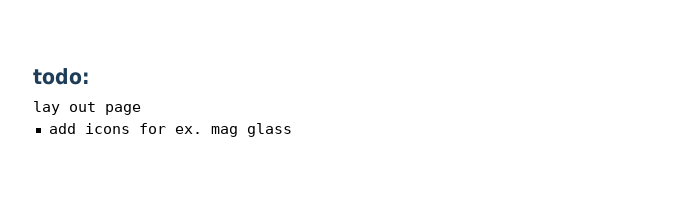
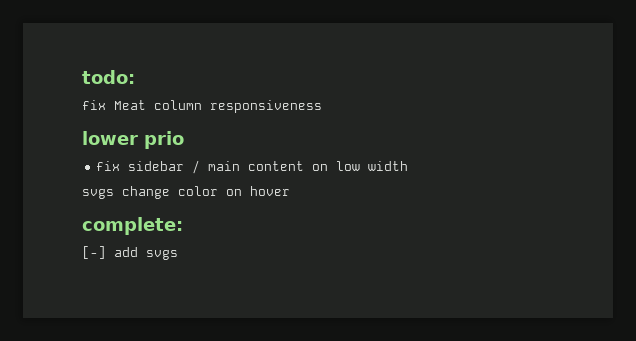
[33,101,141,115] [48,123,292,137] lay out page // add icons for ex. mag glass -> [82,100,322,113] [82,131,184,149] [96,160,409,174] [82,186,290,199] [82,217,183,235] [82,246,178,260] fix Meat column responsiveness // lower prio // fix sidebar / main content on low width // svgs change color on hover // complete: // [-] add svgs

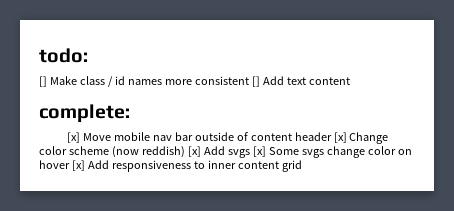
[82,100,322,113] [82,131,184,149] [96,160,409,174] fix Meat column responsiveness // lower prio // fix sidebar / main content on low width // -> [39,76,350,87] [39,104,130,123] [66,132,389,144] [39,146,299,158] [] Make class / id names more consistent [] Add text content // complete: // [x] Move mobile nav bar outside of content header [x] Change color scheme (now reddish) [x] Add svgs [x] Some
[82,217,183,235] [82,246,178,260] // complete: // [-] add svgs -> [71,160,302,172] [x] Add responsiveness to inner content grid

